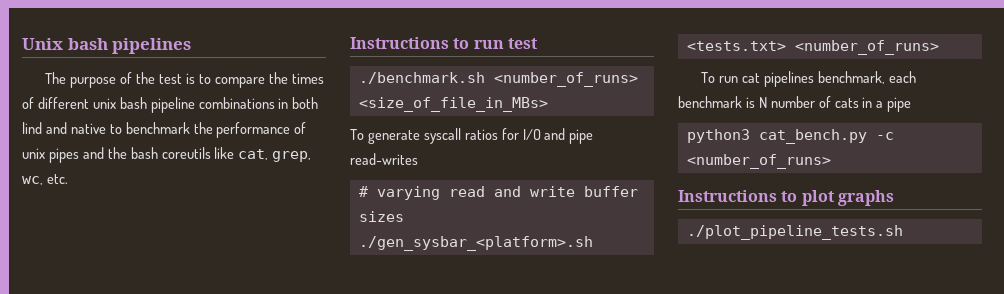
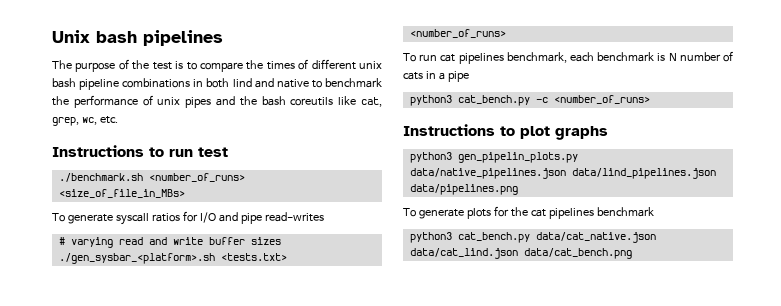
[686,225,903,240] ./plot_pipeline_tests.sh -> [409,152,578,163] [409,168,716,179] [409,184,518,195] [403,206,654,219] [409,232,656,243] [409,248,632,259] python3 gen_pipelin_plots.py data/native_pipelines.json data/lind_pipelines.json data/pipelines.png // To generate plots for the cat pipelines benchmark // python3 cat_bench.py data/cat_native.json data/cat_lind.json data/cat_bench.png

